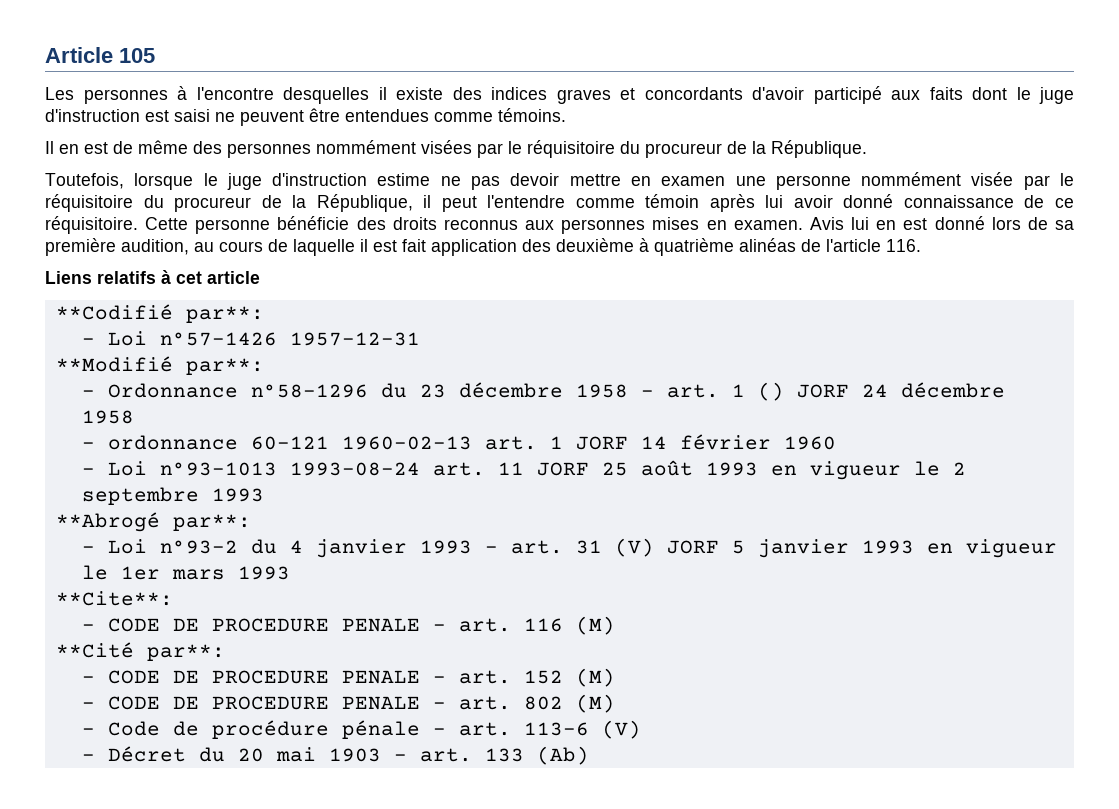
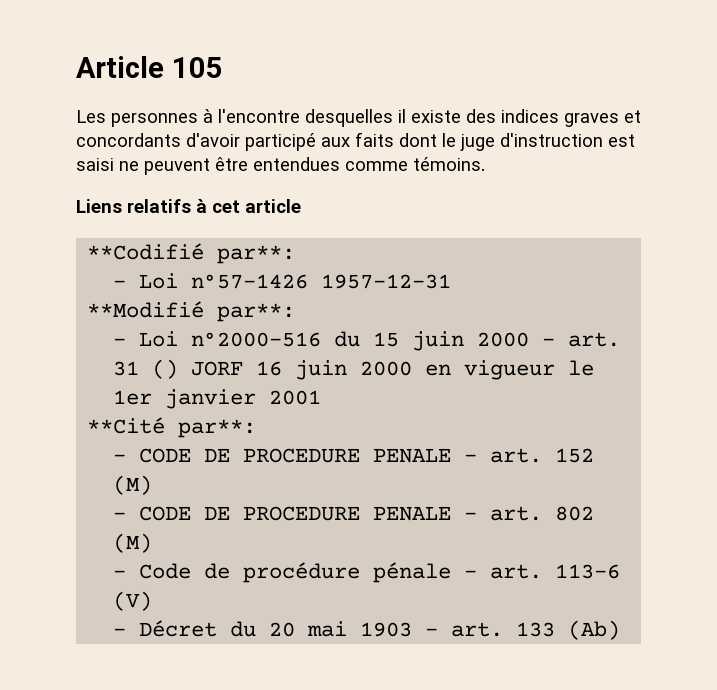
[45,140,867,158] [45,172,1074,190] [45,194,1074,212] [45,216,1074,234] [45,238,921,256] // Il en est de même des personnes nommément visées par le réquisitoire du procureur de la République. // Toutefois, lorsque le juge d'instruction estime ne pas devoir mettre en examen une personne nommément visée par le réquisitoire du procureur de la République, il peut l'entendre comme témoin après lui avoir donné connaissance de ce réquisitoire. Cette personne bénéficie des droits reconnus aux personnes mises en examen. Avis lui en est donné lors de sa première audition, au cours de laquelle il est fait application des deuxième à quatrième alinéas de l'article 116. -> (485, 164) none
[107,382,1005,401] [81,410,134,424] [81,434,836,450] [81,460,966,480] [81,487,264,505] [55,512,251,532] [81,538,1057,558] [81,565,290,580] [55,591,173,606] [81,616,615,635] Ordonnance n°58-1296 du 23 décembre 1958 - art. 1 () JORF 24 décembre 1958 // - ordonnance 60-121 1960-02-13 art. 1 JORF 14 février 1960 // - Loi n°93-1013 1993-08-24 art. 11 JORF 25 août 1993 en vigueur le 2 septembre 1993 // **Abrogé par**: // - Loi n°93-2 du 4 janvier 1993 - art. 31 (V) JORF 5 janvier 1993 en vigueur le 1er mars 1993 // **Cite**: // - CODE DE PROCEDURE PENALE - art. 116 (M) -> [139,331,621,351] [113,359,595,380] [113,389,322,409] Loi n°2000-516 du 15 juin 2000 - art. 31 () JORF 16 juin 2000 en vigueur le 1er janvier 2001

